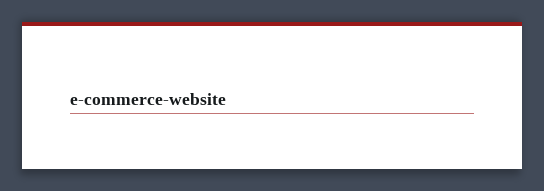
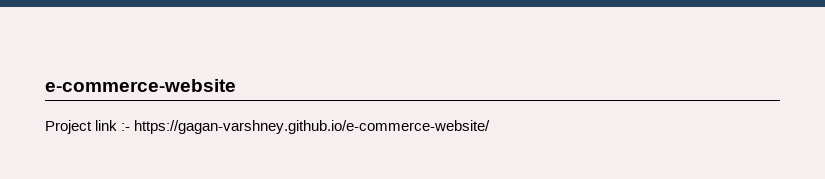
(226, 99) none -> [45,120,491,134] // Project link :- https://gagan-varshney.github.io/e-commerce-website/

